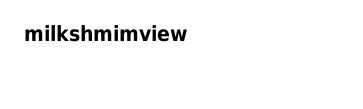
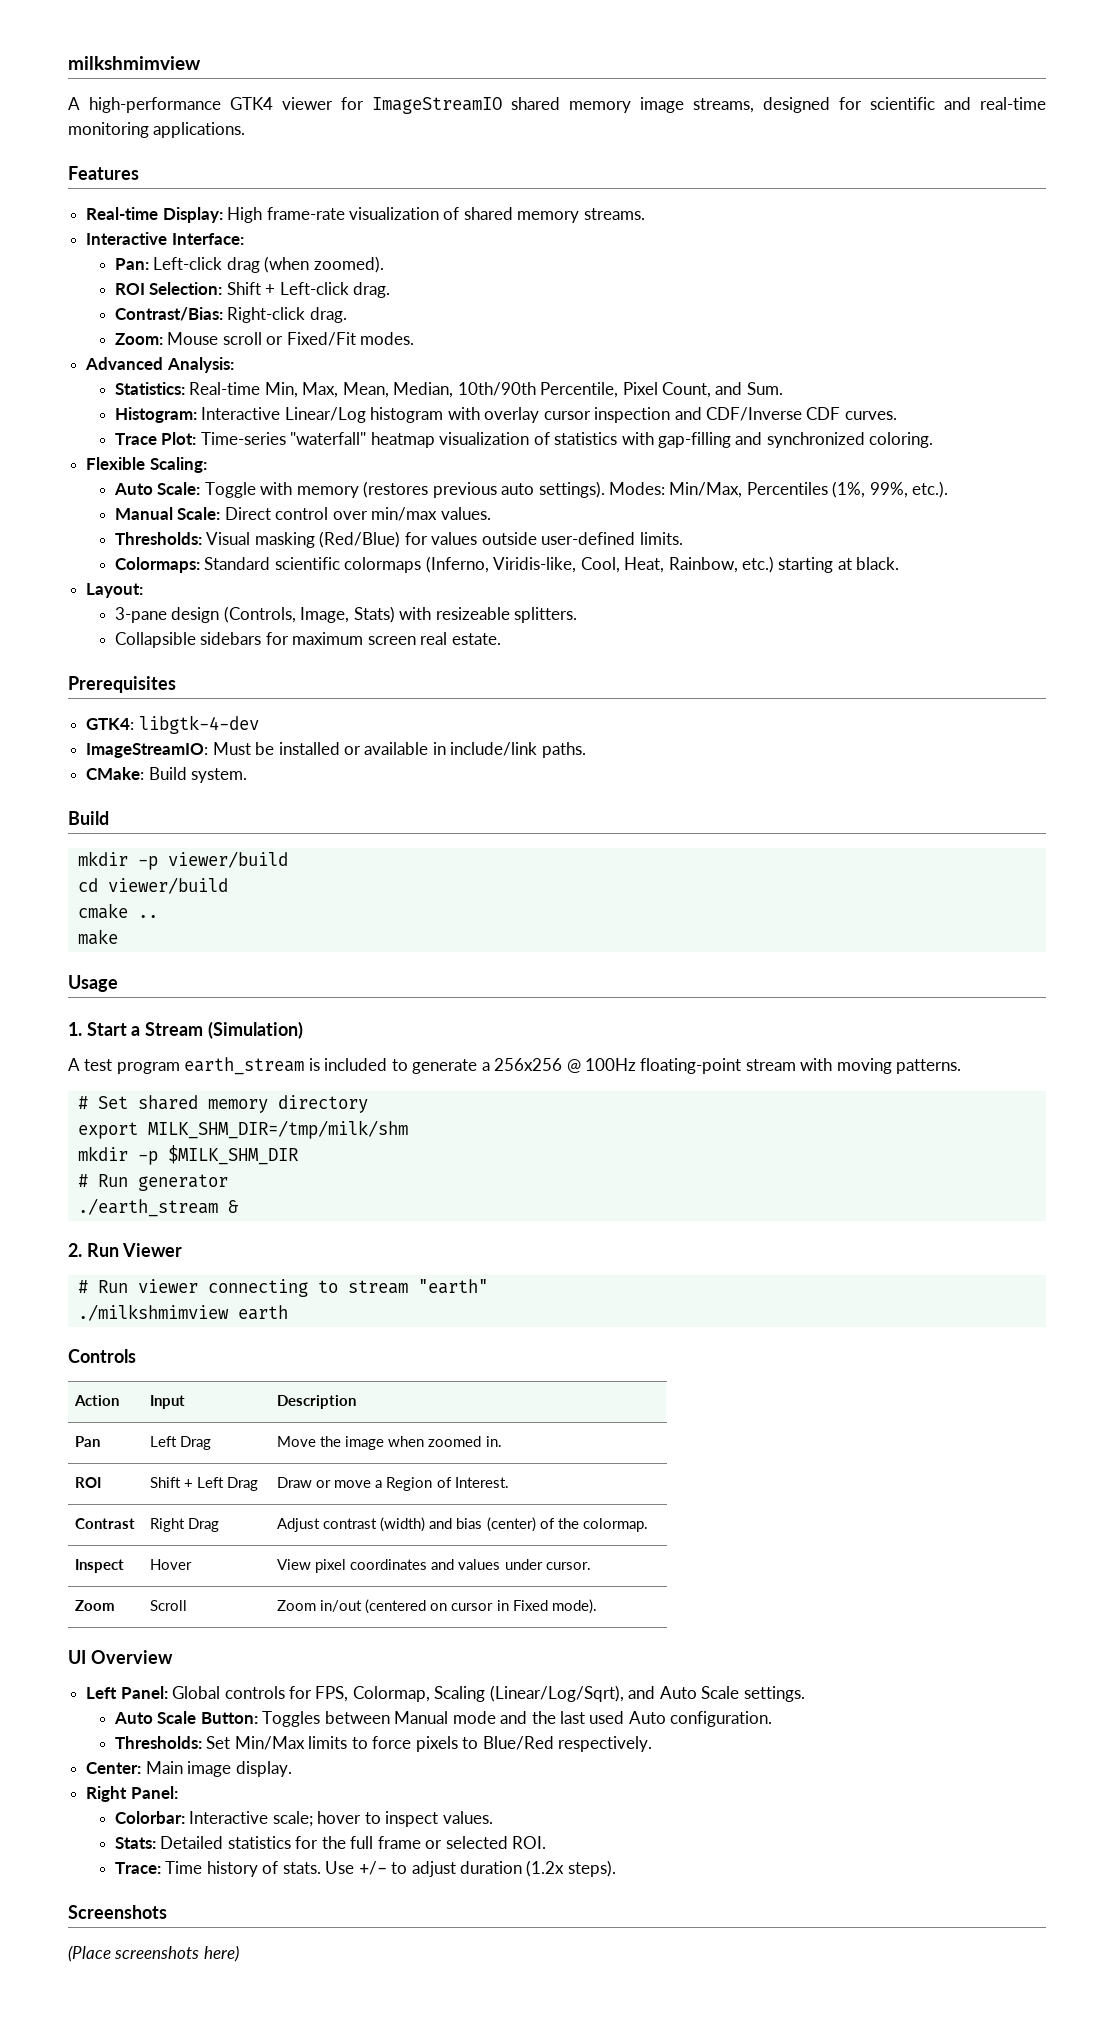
(187, 33) none -> [68,97,1046,114] [68,122,246,138] [68,166,139,180] [86,207,645,223] [86,232,244,245] [114,256,384,273] [114,282,391,298] [114,307,347,323] [114,332,415,346] [85,357,234,373] [114,382,783,398] [114,407,897,423] [114,432,934,448] [86,457,207,473] [113,481,949,498] [114,507,491,521] [114,531,683,548] [114,556,900,573] [86,583,144,598] [114,606,578,623] [114,632,501,648] [68,676,176,693] [86,715,259,734] [86,742,586,758] [86,767,248,783] [68,811,109,825] [77,851,288,870] [77,877,228,894] [77,903,158,919] [77,929,118,945] [68,975,118,992] [68,1021,303,1039] [68,1057,962,1075] [77,1095,368,1113] [77,1120,408,1139] [77,1145,298,1165] [77,1174,228,1191] [77,1198,238,1217] [68,1243,183,1257] [77,1279,488,1297] [77,1304,288,1321] [68,1349,136,1363] [74,1395,120,1406] [150,1395,186,1409] [277,1395,357,1409] [75,1436,101,1447] [150,1436,212,1450] [277,1436,502,1450] [75,1477,102,1488] [150,1477,259,1491] [277,1477,509,1491] [75,1518,136,1529] [150,1518,220,1532] [277,1517,648,1532] [75,1559,125,1573] [150,1559,193,1570] [277,1559,591,1573] [75,1600,116,1611] [150,1600,188,1611] [277,1599,597,1614] [68,1650,173,1664] [86,1685,805,1702] [113,1711,773,1727] [114,1736,652,1752] [86,1761,292,1777] [86,1786,178,1802] [114,1811,493,1827] [114,1836,546,1849] [114,1860,616,1877] [68,1905,167,1919] [68,1945,239,1962] // A high-performance GTK4 viewer for ImageStreamIO shared memory image streams, designed for scientific and real-time monitoring applications. // Features // Real-time Display: High frame-rate visualization of shared memory streams. // Interactive Interface: // Pan: Left-click drag (when zoomed). // ROI Selection: Shift + Left-click drag. // Contrast/Bias: Right-click drag. // Zoom: Mouse scroll or Fixed/Fit modes. // Advanced Analysis: // Statistics: Real-time Min, Max, Mean, Median, 10th/90th Percentile, Pixel Count, and Sum. // Histogram: Interactive Linear/Log histogram with overlay cursor inspection and CDF/Inverse CDF curves. // Trace Plot: Time-series "waterfall" heatmap visualization of statistics with gap-filling and synchronized coloring. // Flexible Scaling: // Auto Scale: Toggle with memory (restores previous auto settings). Modes: Min/Max, Percentiles (1%, 99%, etc.). // Manual Scale: Direct control over min/max values. // Thresholds: Visual masking (Red/Blue) for values outside user-defined limits. // Colormaps: Standard scientific colormaps (Inferno, Viridis-like, Cool, Heat, Rainbow, etc.) starting at black. // Layout: // 3-pane design (Controls, Image, Stats) with resizeable splitters. // Collapsible sidebars for maximum screen real estate. // Prerequisites // GTK4: libgtk-4-dev // ImageStreamIO: Must be installed or available in include/link paths. // CMake: Build system. // Build // mkdir -p viewer/build // cd viewer/build // cmake .. // make // Usage // 1. Start a Stream (Simulation) // A test program earth_stream is included to generate a 256x256 @ 100Hz floating-point stream with moving patterns. // # Set shared memory directory // export MILK_SHM_DIR=/tmp/milk/shm // mkdir -p $MILK_SHM_DIR // # Run generator // ./earth_stream & // 2. Run Viewer // # Run viewer connecting to stream "earth" // ./milkshmimview earth // Controls // Action | Input | Description // Pan | Left Drag | Move the image when zoomed in. // ROI | Shift + Left Drag | Draw or move a Region of Interest. // Contrast | Right Drag | Adjust contrast (width) and bias (center) of the colormap. // Inspect | Hover | View pixel coordinates and values under cursor. // Zoom | Scroll | Zoom in/out (centered on cursor in Fixed mode). // UI Overview // Left Panel: Global controls for FPS, Colormap, Scaling (Linear/Log/Sqrt), and Auto Scale settings. // Auto Scale Button: Toggles between Manual mode and the last used Auto configuration. // Thresholds: Set Min/Max limits to force pixels to Blue/Red respectively. // Center: Main image display. // Right Panel: // Colorbar: Interactive scale; hover to inspect values. // Stats: Detailed statistics for the full frame or selected ROI. // Trace: Time history of stats. Use +/- to adjust duration (1.2x steps). // Screenshots // (Place screenshots here)

